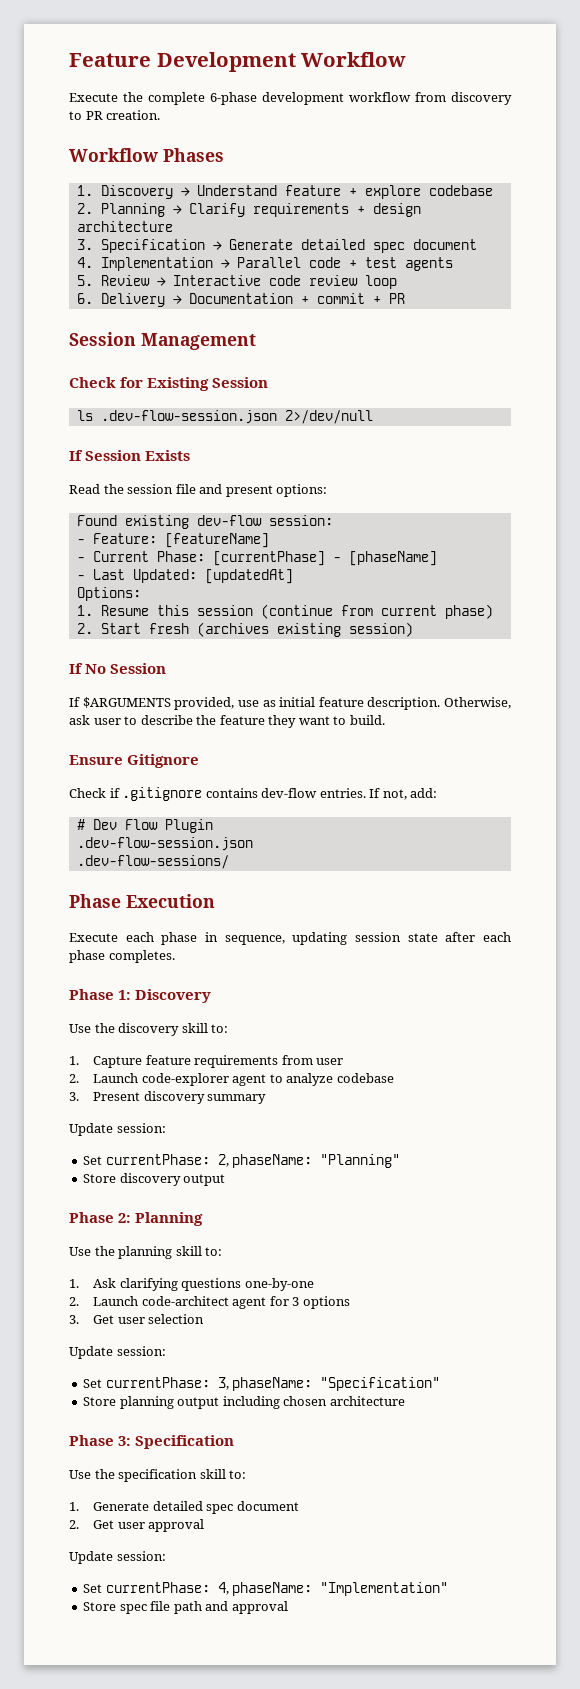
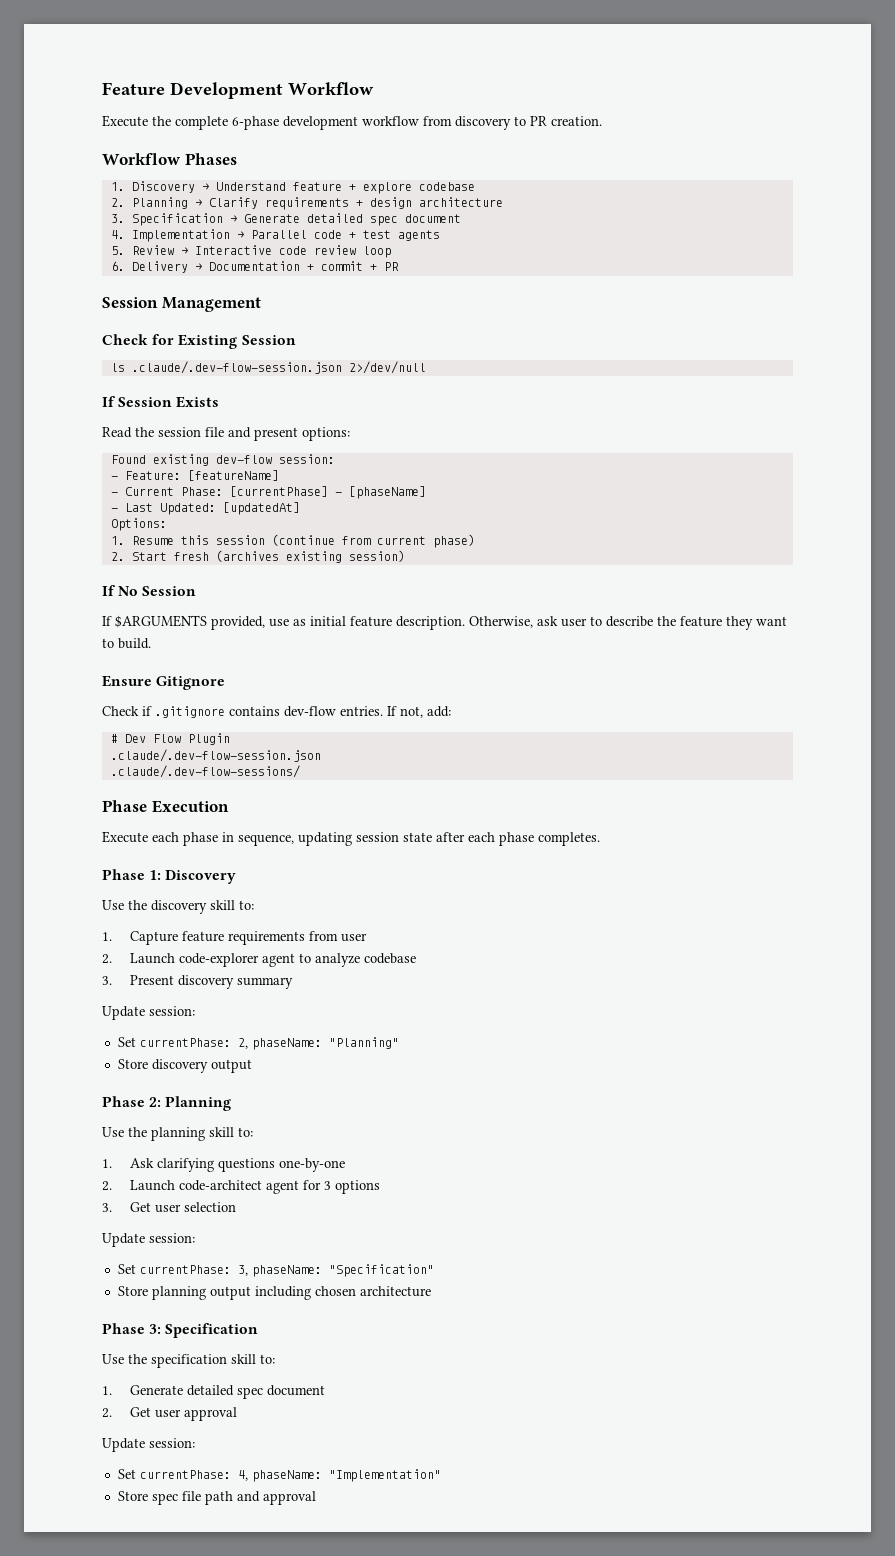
[100,410,277,424] .dev-flow-session.json -> [131,361,342,374] .claude/.dev-flow-session.json
[76,837,253,851] [76,855,229,869] .dev-flow-session.json // .dev-flow-sessions/ -> [110,749,321,762] [110,765,300,778] .claude/.dev-flow-session.json // .claude/.dev-flow-sessions/

